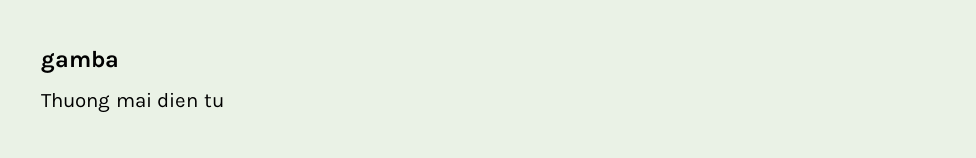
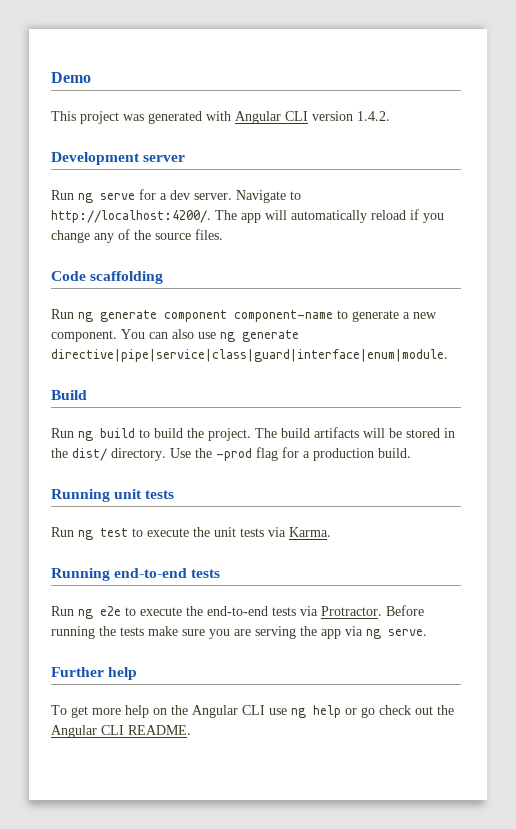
[41,50,119,73] [41,92,224,113] gamba // Thuong mai dien tu -> [51,72,91,83] [51,111,390,124] [51,152,186,165] [51,189,301,203] [51,209,444,223] [51,229,223,243] [51,271,164,284] [51,309,437,322] [51,329,299,342] [51,349,448,362] [51,390,87,400] [51,427,455,441] [51,447,411,461] [51,489,175,502] [51,527,331,540] [51,568,221,581] [51,605,424,619] [51,626,427,639] [51,667,138,680] [51,705,454,718] [51,725,191,738] Demo // This project was generated with Angular CLI version 1.4.2. // Development server // Run ng serve for a dev server. Navigate to http://localhost:4200/. The app will automatically reload if you change any of the source files. // Code scaffolding // Run ng generate component component-name to generate a new component. You can also use ng generate directive|pipe|service|class|guard|interface|enum|module. // Build // Run ng build to build the project. The build artifacts will be stored in the dist/ directory. Use the -prod flag for a production build. // Running unit tests // Run ng test to execute the unit tests via Karma. // Running end-to-end tests // Run ng e2e to execute the end-to-end tests via Protractor. Before running the tests make sure you are serving the app via ng serve. // Further help // To get more help on the Angular CLI use ng help or go check out the Angular CLI README.

